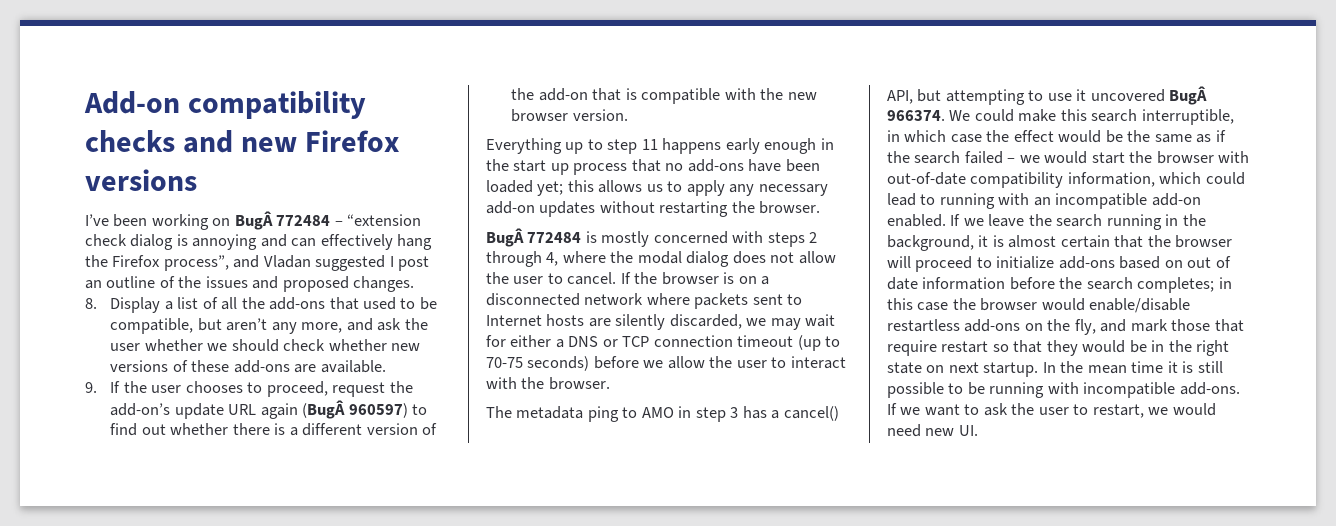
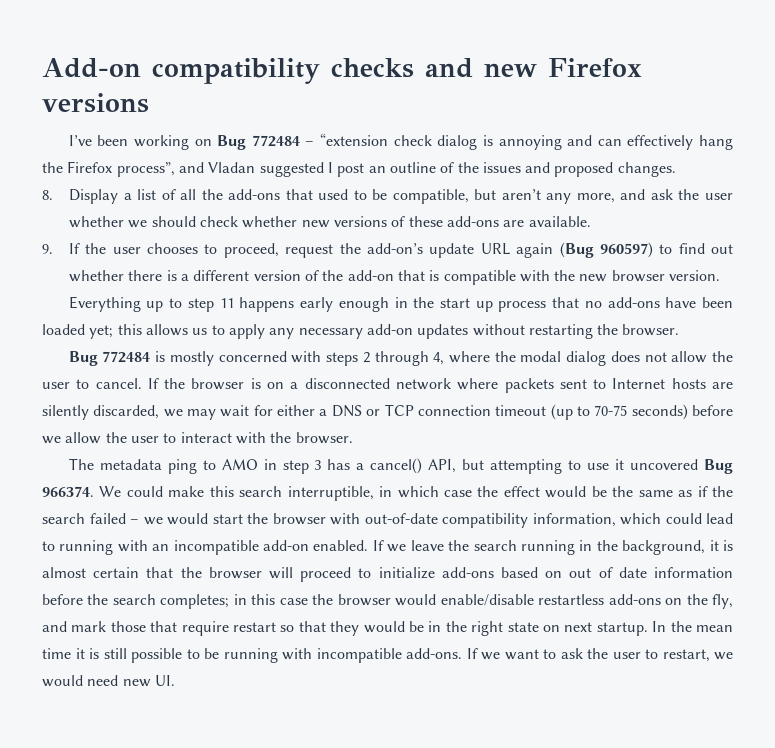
[234,211,273,230] BugÂ -> [217,135,247,150] Bug
[302,400,346,419] (BugÂ -> [559,242,594,258] (Bug
[486,228,524,247] BugÂ -> [68,351,98,366] Bug
[1169,86,1208,105] BugÂ -> [703,459,733,474] Bug

